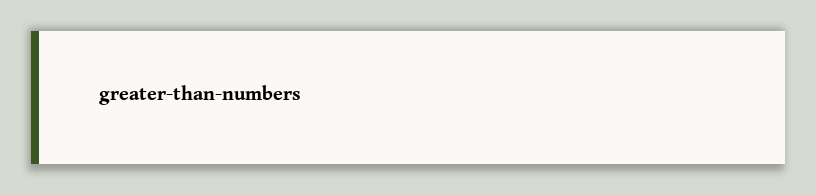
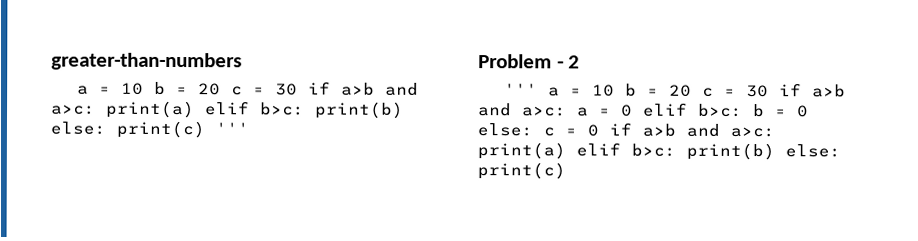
(301, 95) none -> [76,81,419,96] [51,100,404,119] [50,120,249,139] [478,54,581,69] [503,83,846,98] [478,102,809,118] [477,122,775,138] [477,142,841,161] [477,162,566,180] // a = 10 b = 20 c = 30 if a>b and a>c: print(a) elif b>c: print(b) else: print(c) ''' // Problem - 2 // ''' a = 10 b = 20 c = 30 if a>b and a>c: a = 0 elif b>c: b = 0 else: c = 0 if a>b and a>c: print(a) elif b>c: print(b) else: print(c)

